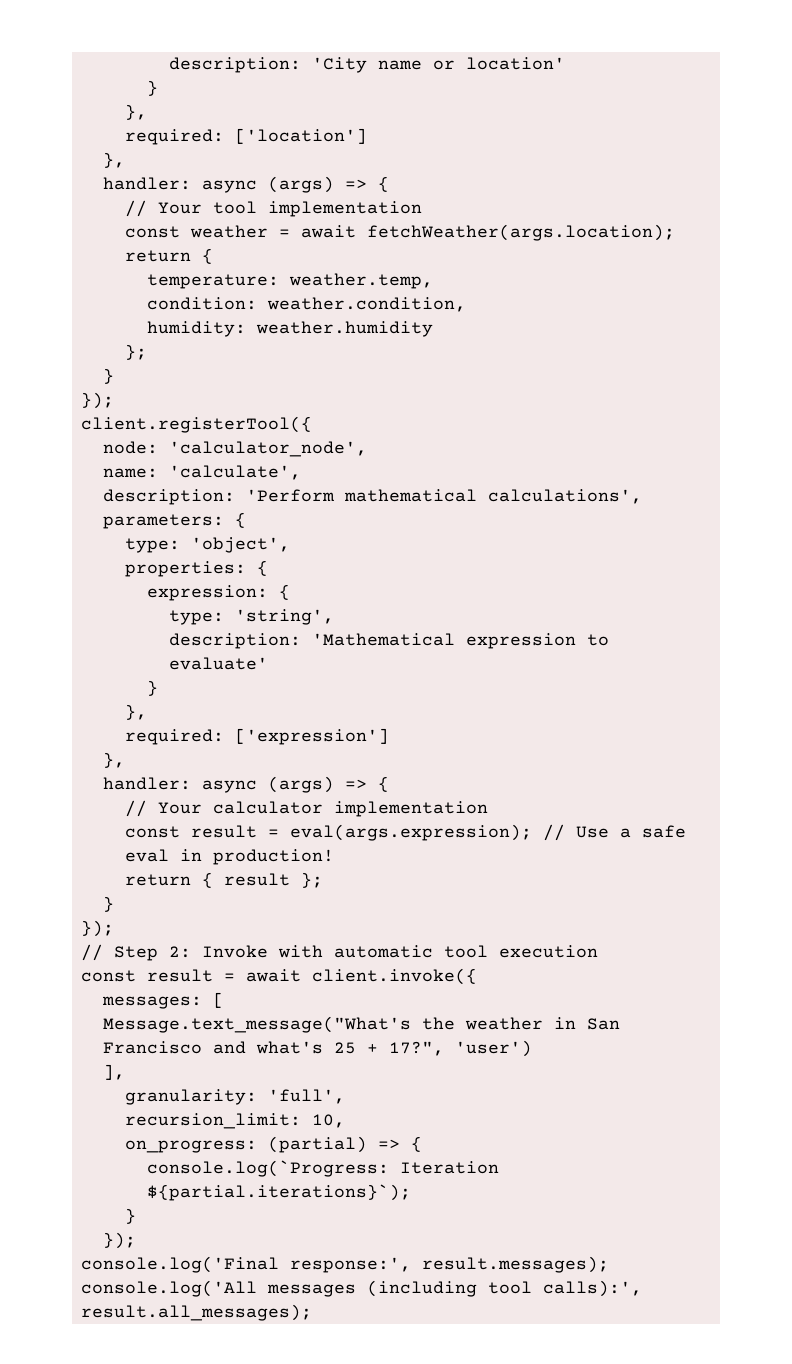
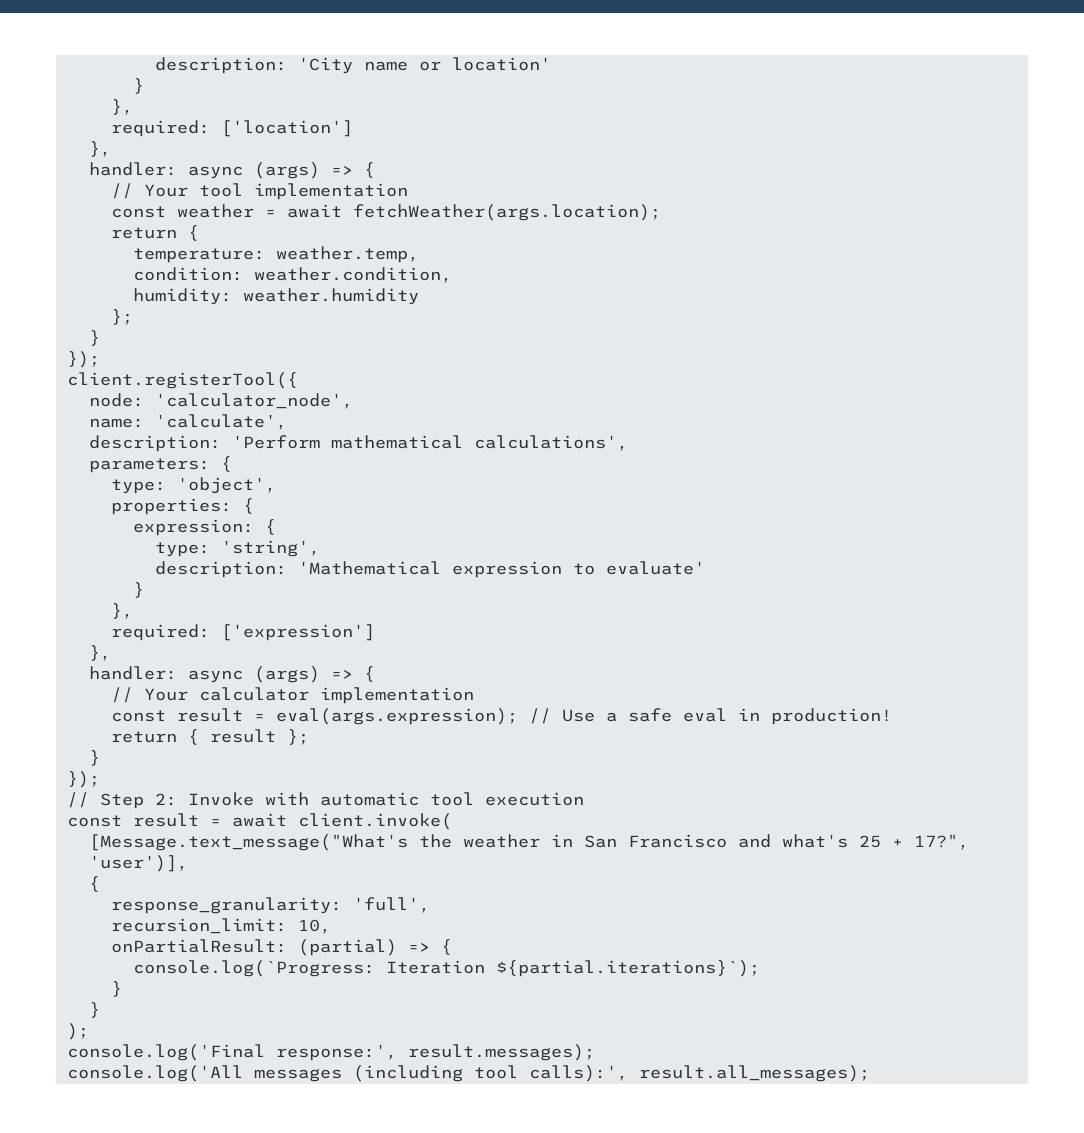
[312,968,478,985] [102,992,225,1009] [103,1016,412,1033] client.invoke({ // messages: [ // Message.text_message("What's -> [297,813,452,830] [88,834,408,851] client.invoke( // [Message.text_message("What's
[455,1040,533,1057] [103,1064,126,1080] [125,1089,258,1105] 'user') // ], // granularity: -> [88,855,188,872] [88,876,100,892] [110,897,342,914] 'user')], // { // response_granularity:
[125,1140,258,1153] on_progress: -> [110,939,287,953] onPartialResult:
[103,1232,137,1249] }); -> [88,1002,100,1018] [66,1023,89,1040] } // );

